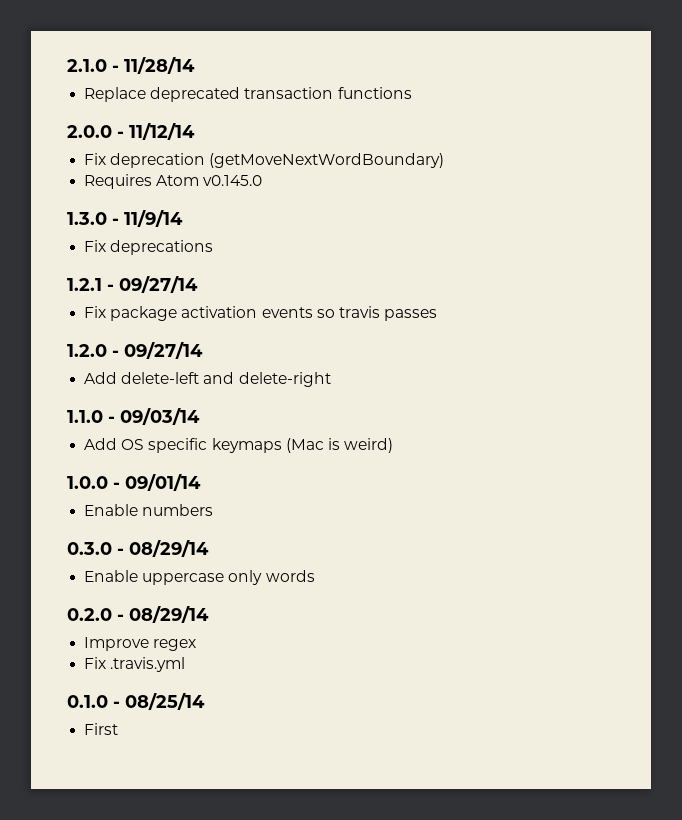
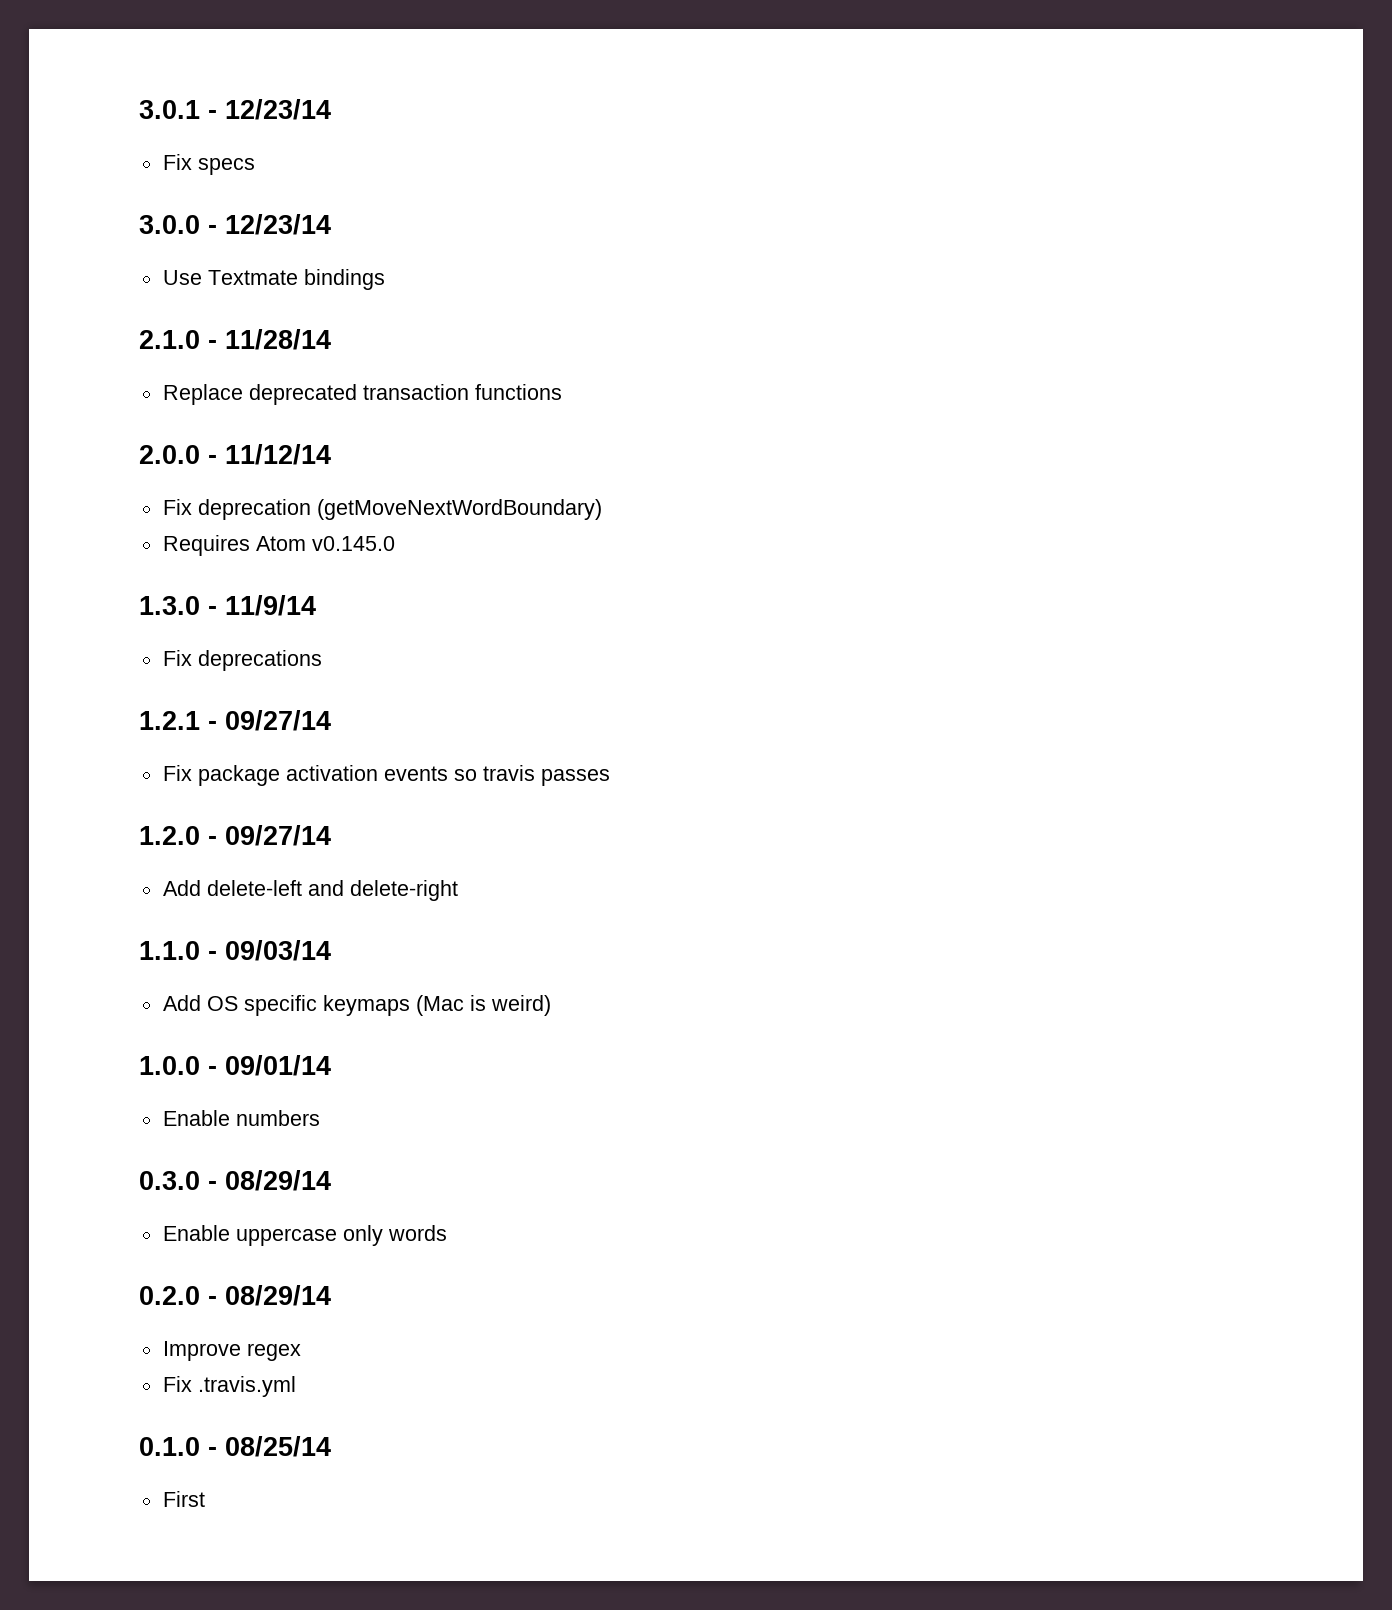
(67, 65) none -> [139,99,331,120] [162,154,255,175] [139,214,331,235] [162,269,385,290] 3.0.1 - 12/23/14 // Fix specs // 3.0.0 - 12/23/14 // Use Textmate bindings //

